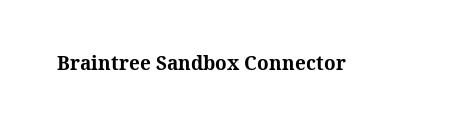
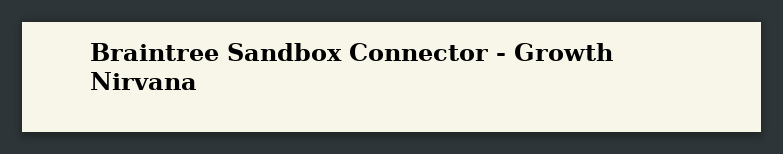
(347, 63) none -> [496,43,613,61] [90,72,197,90] - Growth Nirvana

